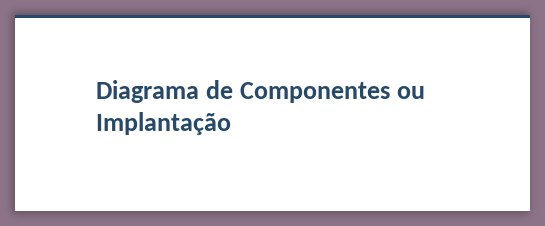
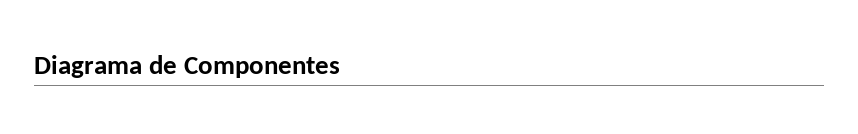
[396,86,425,99] [96,112,231,135] ou Implantação -> (341, 67) none

